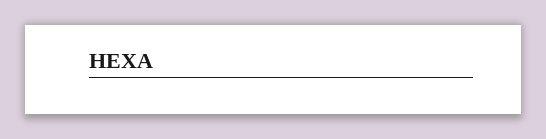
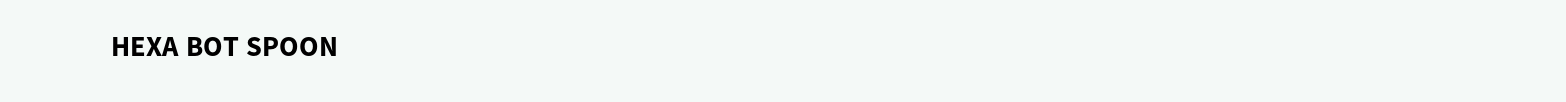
(153, 61) none -> [185,37,339,56] BOT SPOON

